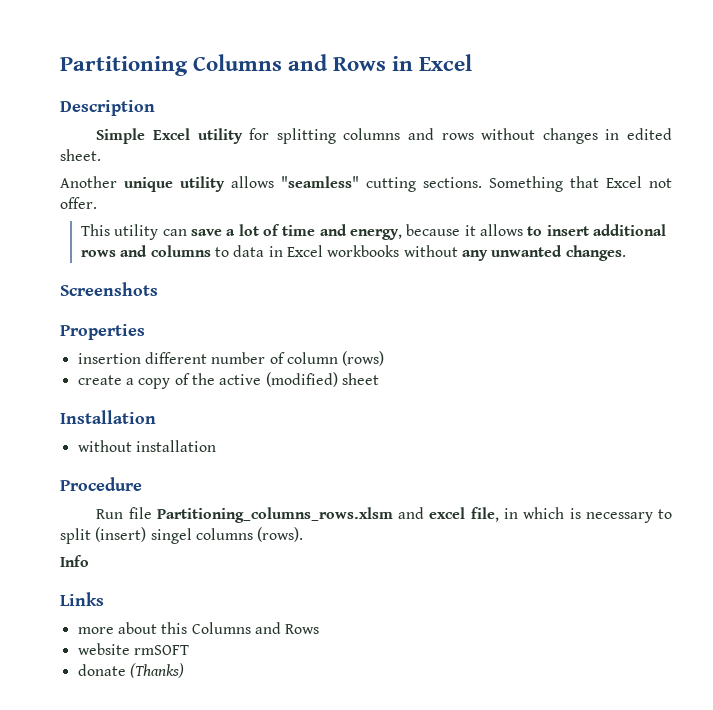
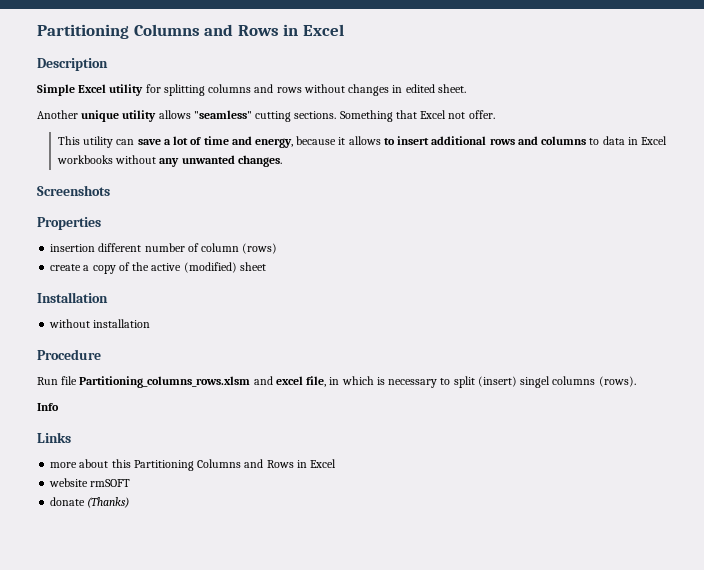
[191,622,320,634] Columns and Rows -> [133,459,337,471] Partitioning Columns and Rows in Excel

